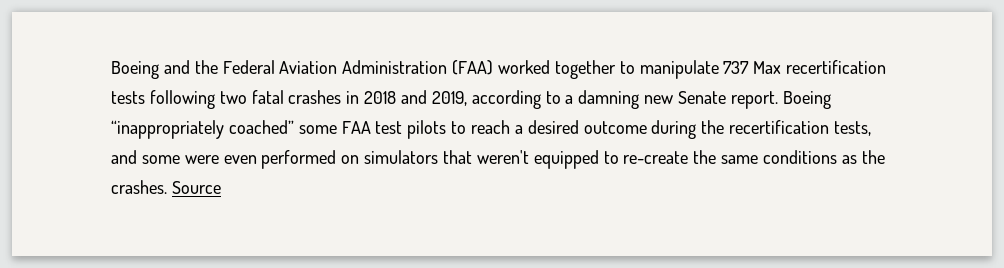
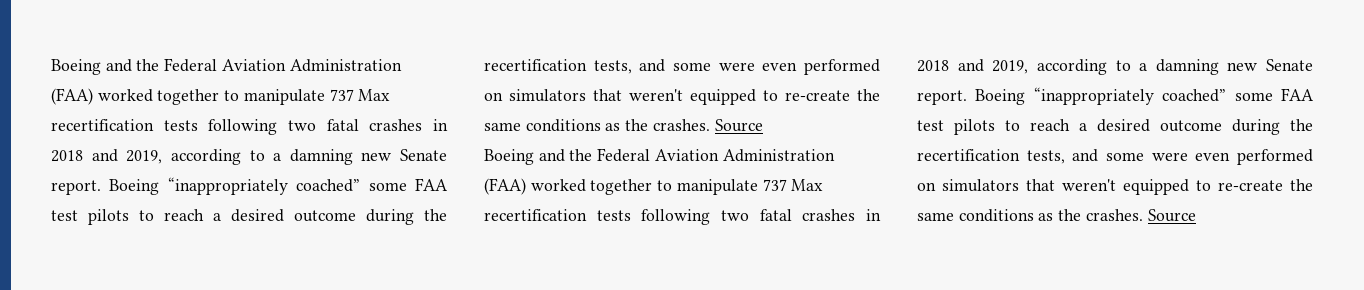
(221, 187) none -> [484,148,835,165] [484,178,824,195] [484,209,881,225] [917,59,1313,75] [917,87,1314,105] [917,119,1313,135] [917,149,1313,165] [917,179,1313,195] [917,209,1196,222] // Boeing and the Federal Aviation Administration (FAA) worked together to manipulate 737 Max recertification tests following two fatal crashes in 2018 and 2019, according to a damning new Senate report. Boeing “inappropriately coached” some FAA test pilots to reach a desired outcome during the recertification tests, and some were even performed on simulators that weren't equipped to re-create the same conditions as the crashes. Source

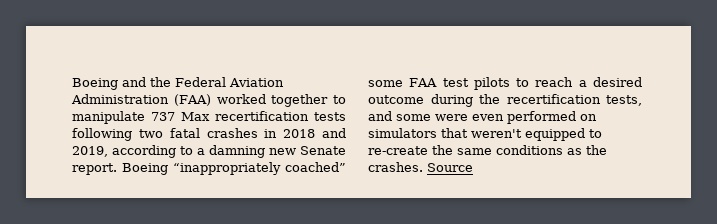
[484,148,835,165] [484,178,824,195] [484,209,881,225] [917,59,1313,75] [917,87,1314,105] [917,119,1313,135] [917,149,1313,165] [917,179,1313,195] [917,209,1196,222] // Boeing and the Federal Aviation Administration (FAA) worked together to manipulate 737 Max recertification tests following two fatal crashes in 2018 and 2019, according to a damning new Senate report. Boeing “inappropriately coached” some FAA test pilots to reach a desired outcome during the recertification tests, and some were even performed on simulators that weren't equipped to re-create the same conditions as the crashes. Source -> (473, 167) none

